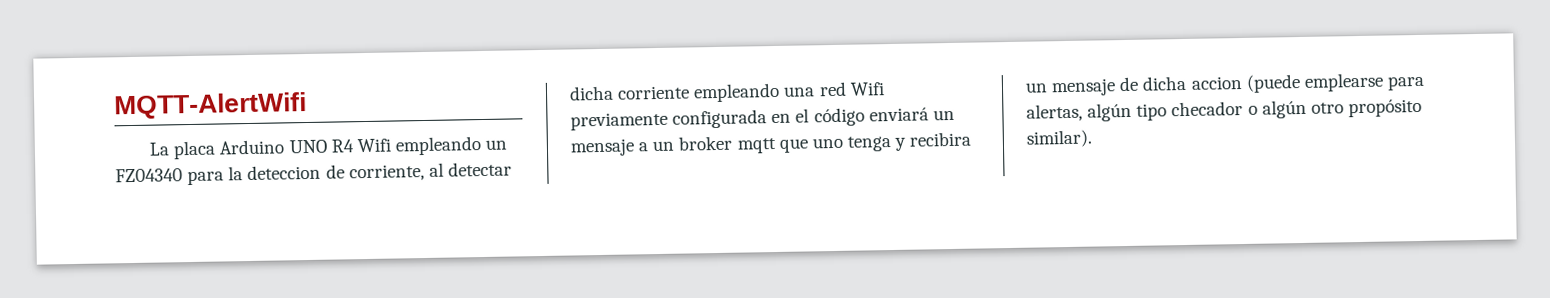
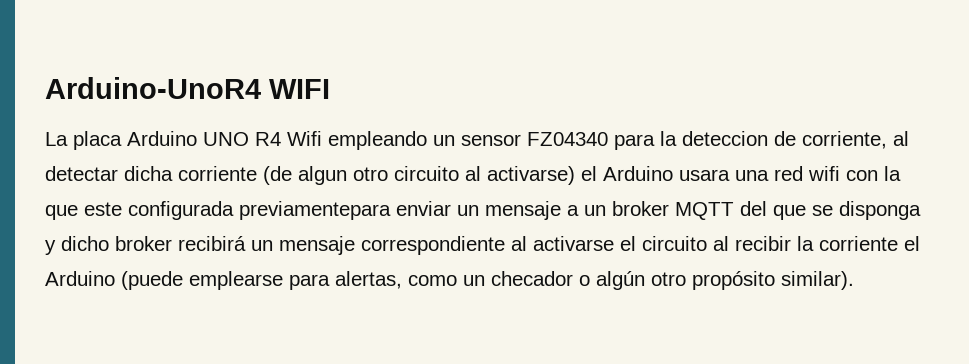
[113,92,307,120] MQTT-AlertWifi -> [45,77,330,99] Arduino-UnoR4 WIFI
(508, 144) none -> [461,134,521,146] sensor
[693,81,885,103] [570,107,929,131] empleando una red Wifi previamente configurada en el código enviará -> [263,166,901,185] [45,201,451,220] (de algun otro circuito al activarse) el Arduino usara una red wifi con la que este configurada previamentepara enviar
[736,131,972,154] [1025,75,1243,97] mqtt que uno tenga y recibira un mensaje de dicha accion -> [675,201,921,220] [45,236,920,255] [45,271,115,286] MQTT del que se disponga y dicho broker recibirá un mensaje correspondiente al activarse el circuito al recibir la corriente el Arduino
[1087,102,1168,122] algún tipo -> [408,275,485,286] como un

